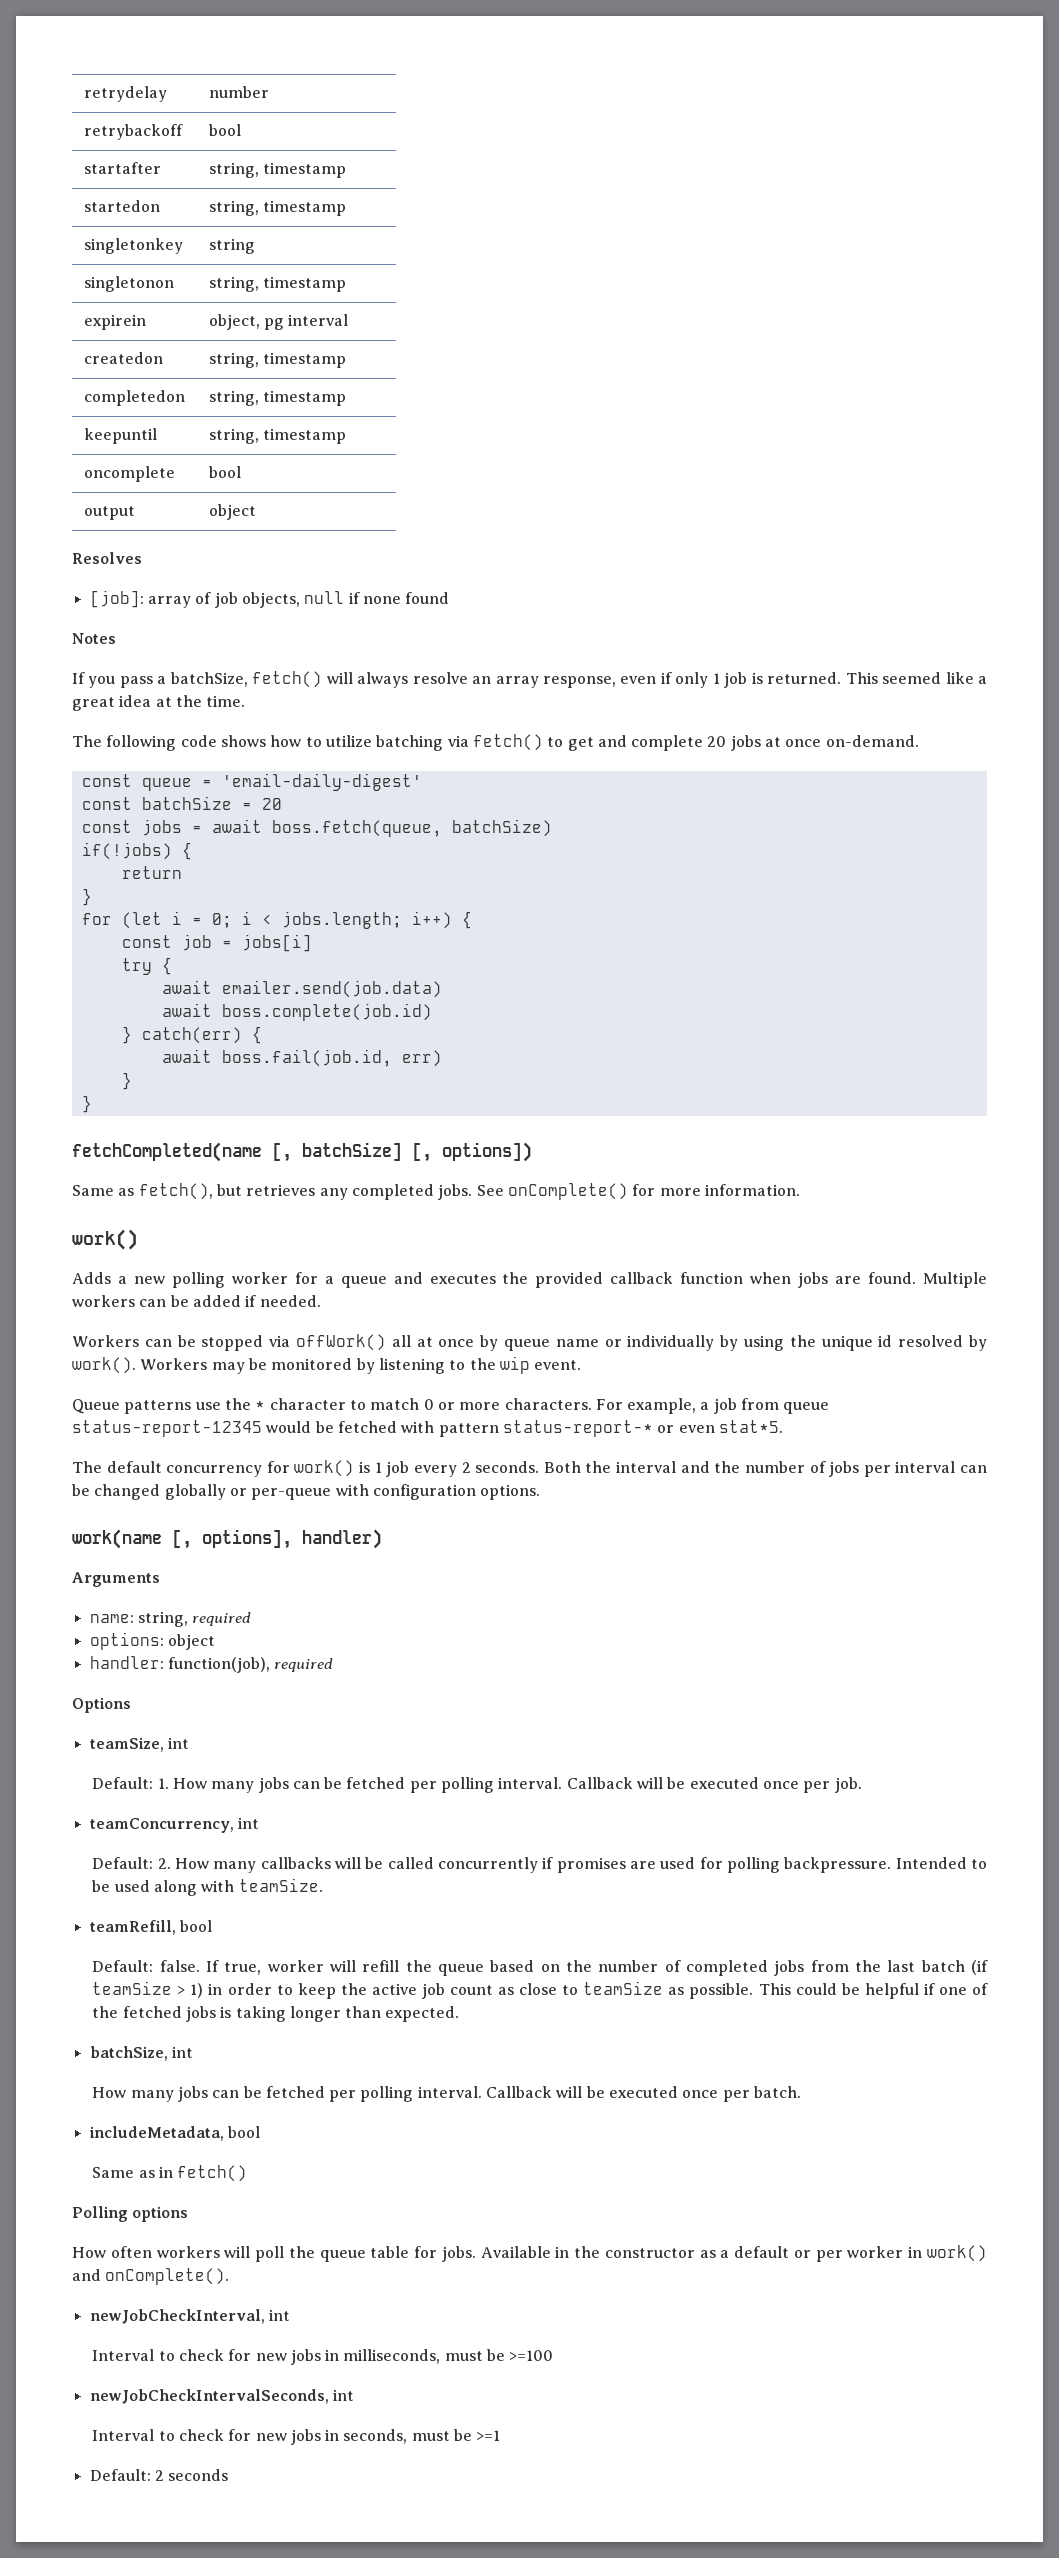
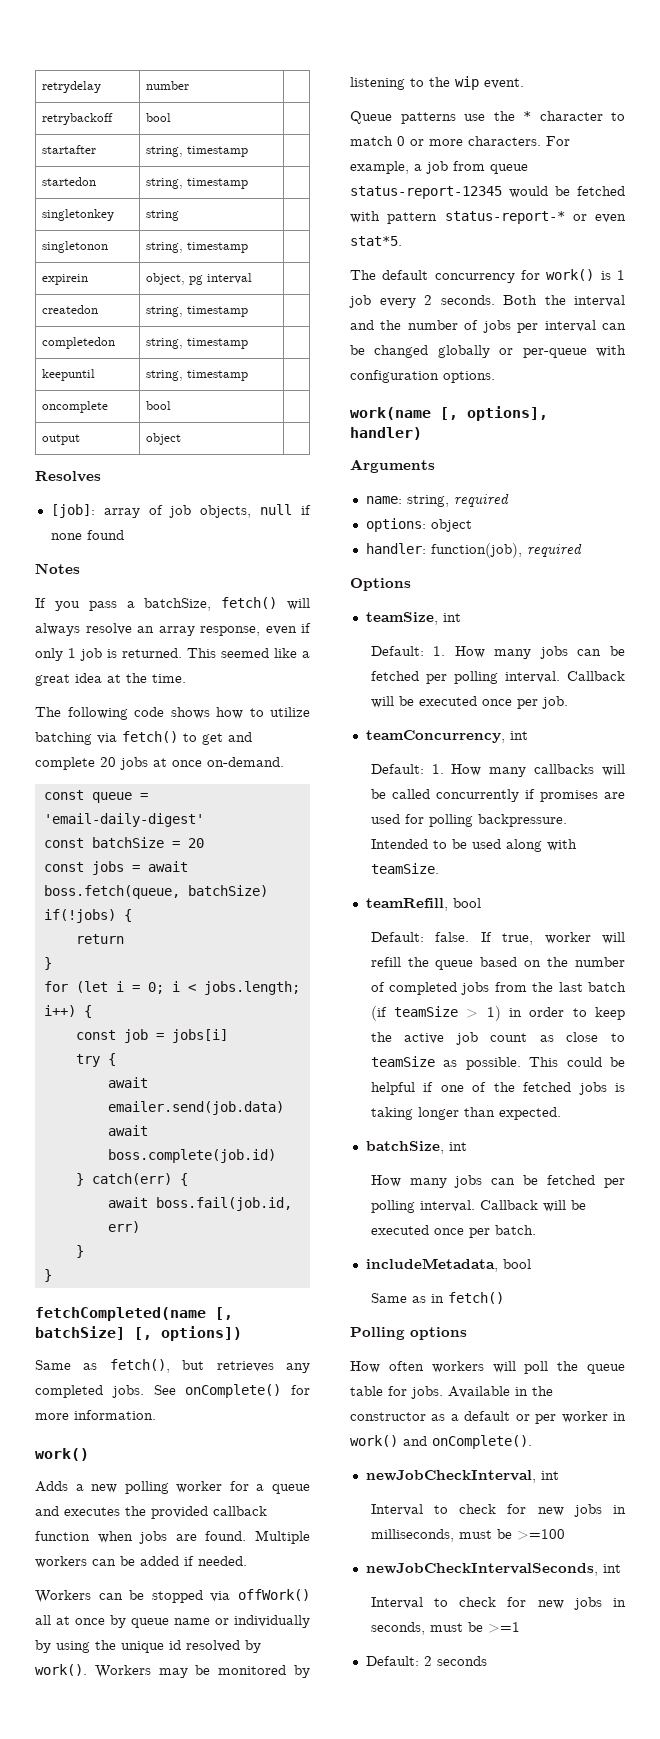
[157,1858,171,1869] 2. -> [431,764,444,774] 1.

